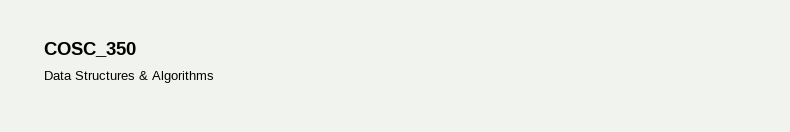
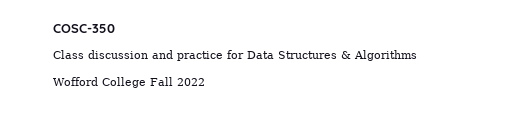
[44,42,136,57] COSC_350 // -> [53,24,115,33] [53,50,244,61] COSC-350 // Class discussion and practice for
(214, 77) none -> [53,77,205,88] // Wofford College Fall 2022

